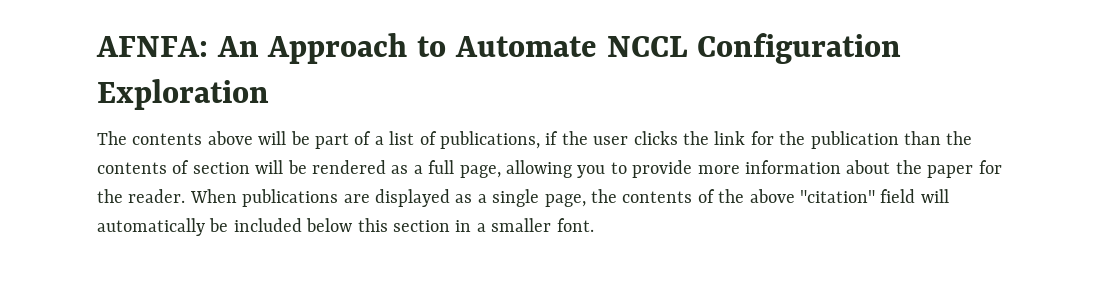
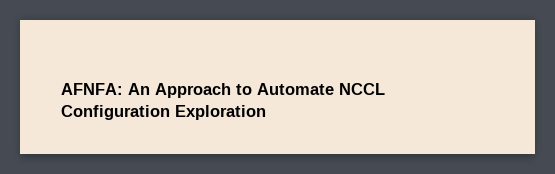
[97,131,973,149] [97,160,1002,178] [97,189,949,207] [97,218,594,236] // The contents above will be part of a list of publications, if the user clicks the link for the publication than the contents of section will be rendered as a full page, allowing you to provide more information about the paper for the reader. When publications are displayed as a single page, the contents of the above "citation" field will automatically be included below this section in a smaller font. -> (266, 112) none

